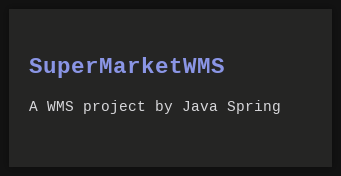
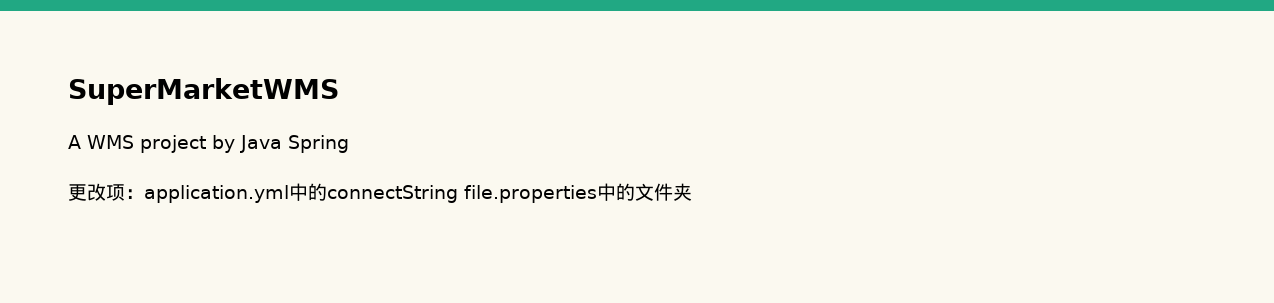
(281, 107) none -> [68,183,692,203] // 更改项：application.yml中的connectString file.properties中的文件夹

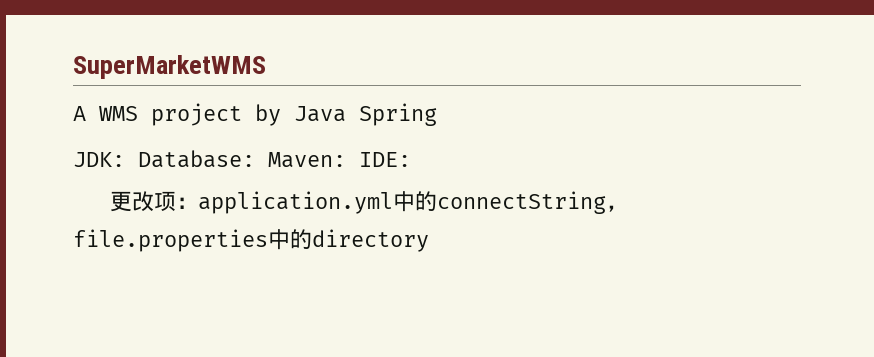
(349, 144) none -> [73,150,411,168] // JDK: Database: Maven: IDE:
(458, 194) none -> [606,205,629,212] ，
[635,183,692,201] 文件夹 -> [312,229,429,252] directory

